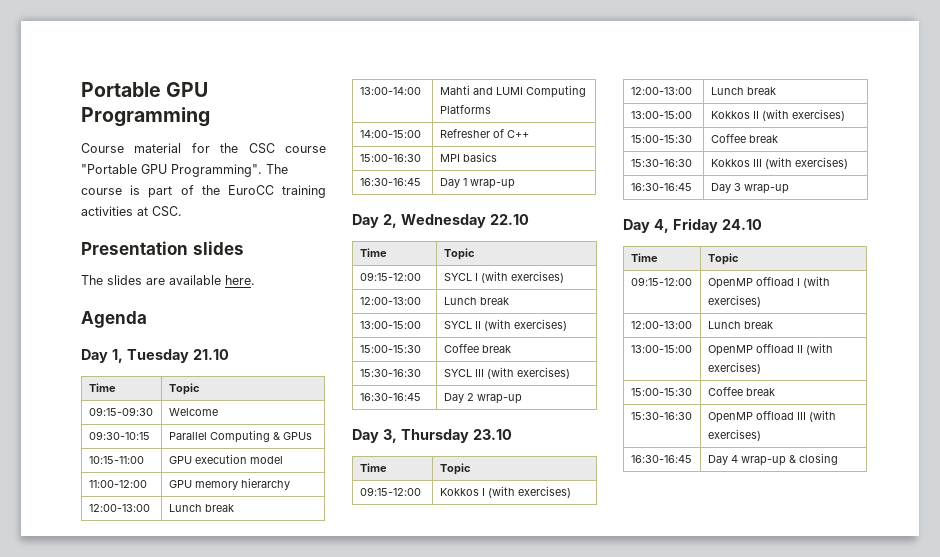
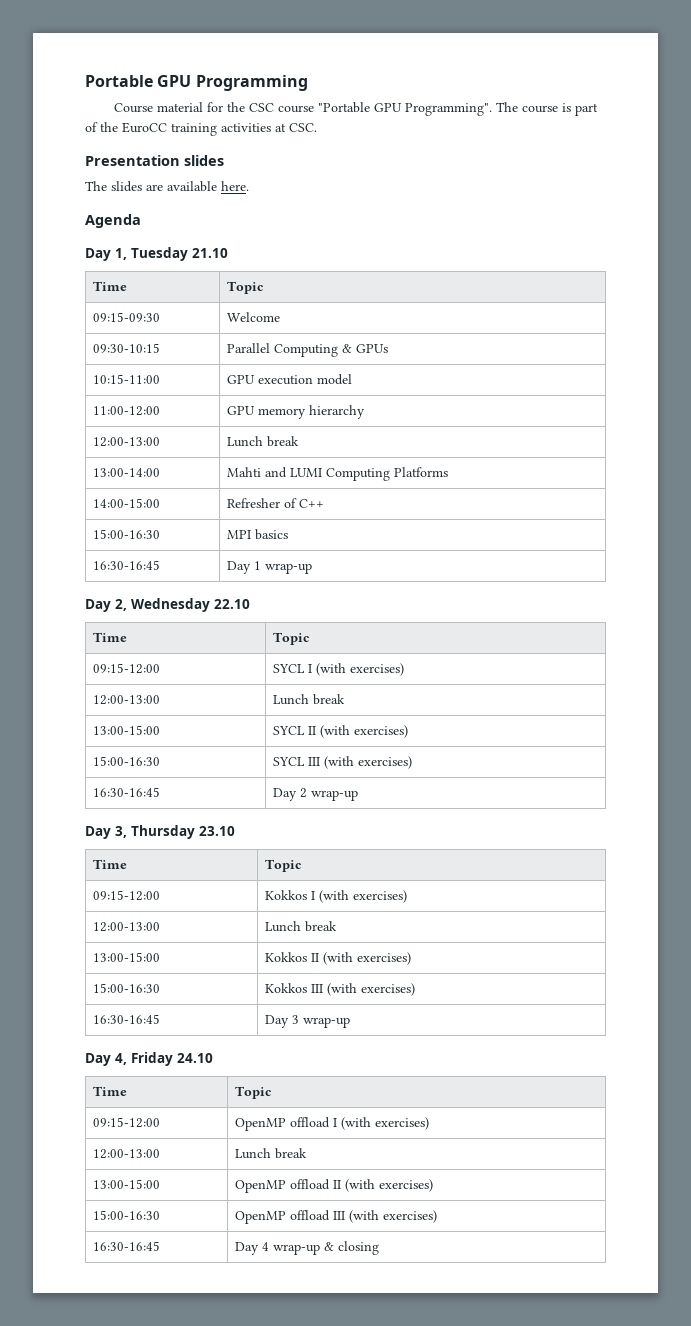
[359,345,421,353] [443,344,511,353] [359,369,421,377] 15:00-15:30 | Coffee break // 15:30-16:30 -> [93,756,161,766] 15:00-16:30
[630,135,692,143] [710,134,778,143] [630,159,692,167] 15:00-15:30 | Coffee break // 15:30-16:30 -> [93,983,161,993] 15:00-16:30
[630,388,692,396] [707,387,775,396] [630,412,692,420] 15:00-15:30 | Coffee break // 15:30-16:30 -> [93,1210,161,1220] 15:00-16:30

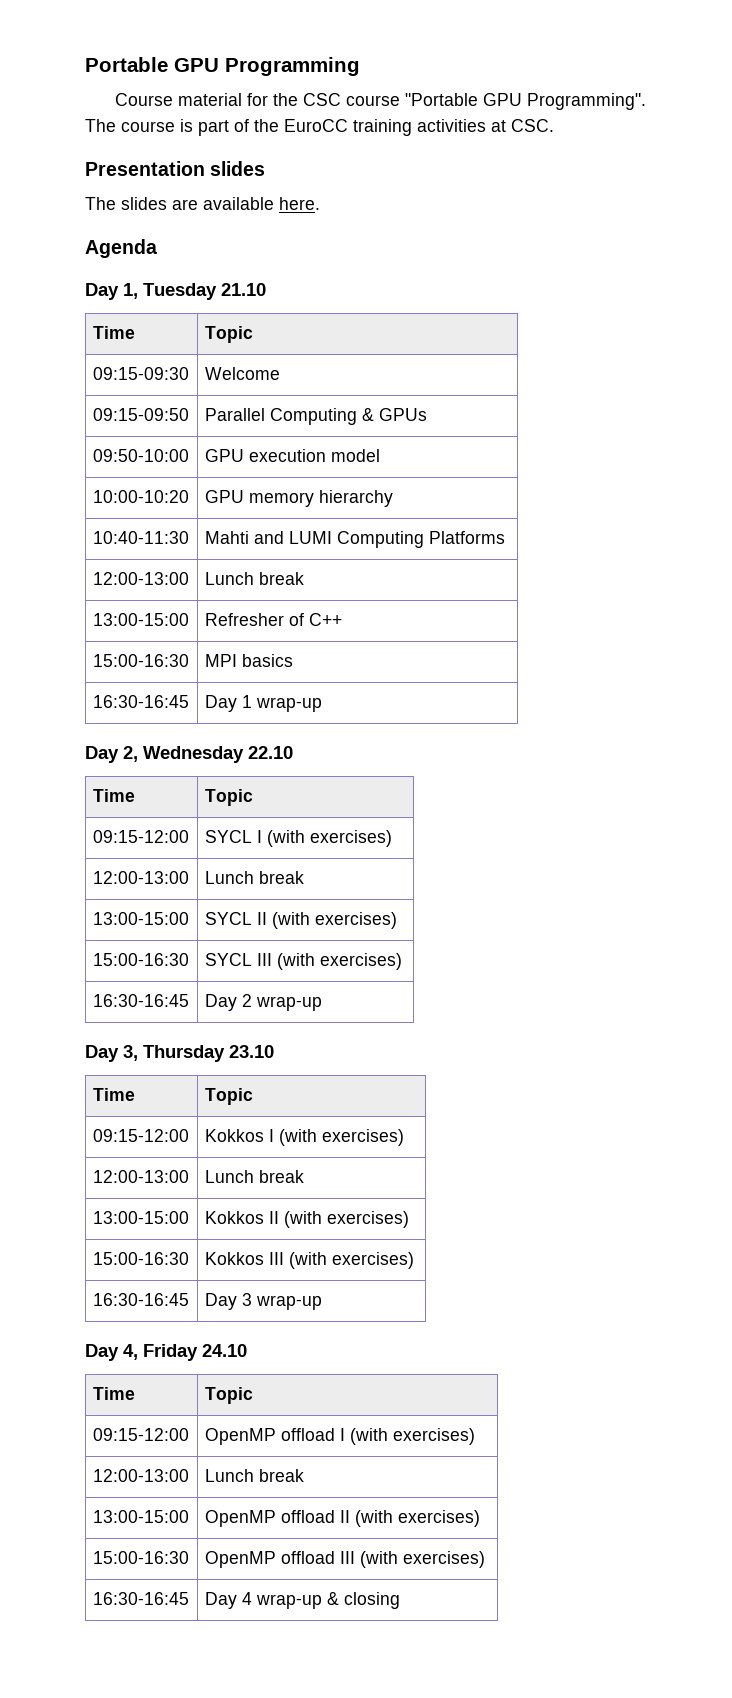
[93,343,161,353] 09:30-10:15 -> [92,408,189,421] 09:15-09:50
[93,374,161,384] 10:15-11:00 -> [92,449,189,462] 09:50-10:00
[93,406,161,416] 11:00-12:00 -> [92,490,189,503] 10:00-10:20
[93,437,161,447] [227,436,300,447] [93,468,161,477] 12:00-13:00 | Lunch break // 13:00-14:00 -> [92,531,189,544] 10:40-11:30
[93,498,161,508] 14:00-15:00 -> [92,572,189,585] [204,572,304,585] [92,613,189,626] 12:00-13:00 | Lunch break // 13:00-15:00

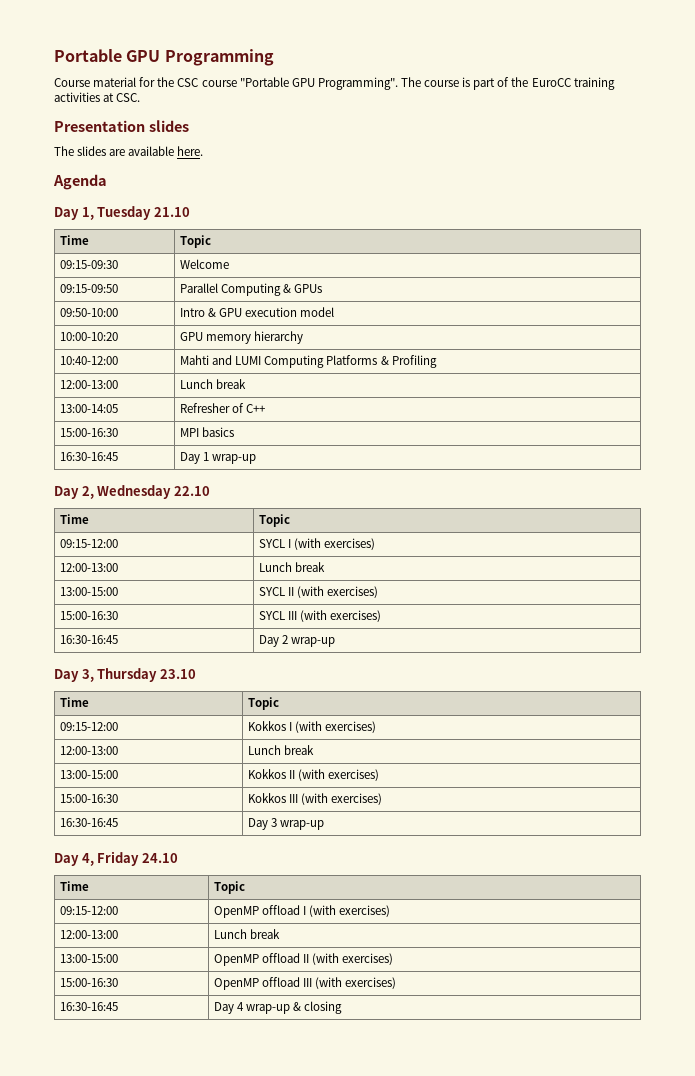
(189, 455) none -> [180,308,217,317] Intro &
[92,531,189,544] 10:40-11:30 -> [60,356,119,365] 10:40-12:00
[92,572,189,585] [204,572,304,585] [92,613,189,626] // 12:00-13:00 | Lunch break // 13:00-15:00 -> [380,355,437,368] [60,380,119,389] [180,379,247,389] [60,404,119,413] & Profiling // 12:00-13:00 | Lunch break // 13:00-14:05

